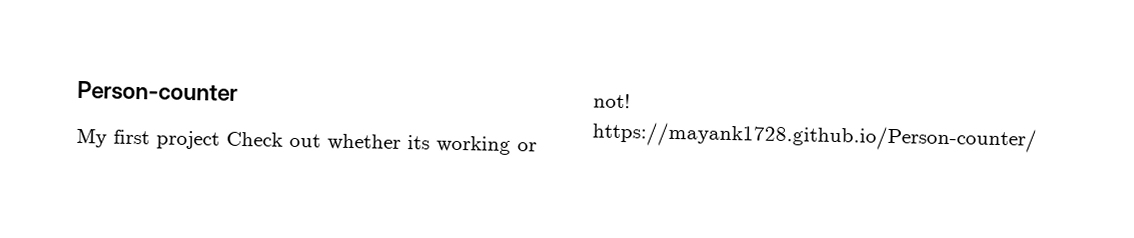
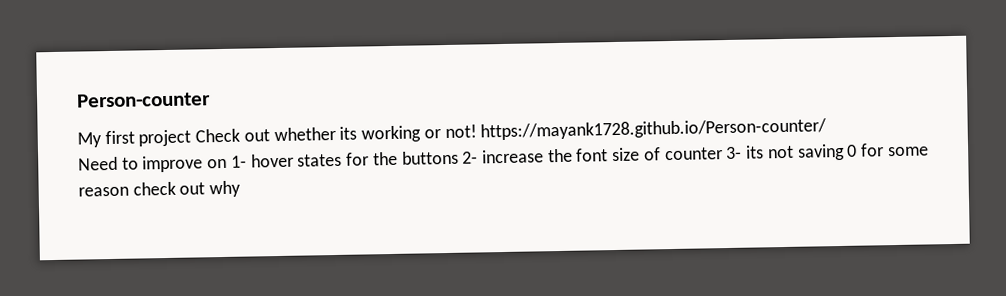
(1037, 137) none -> [78,143,929,173] [78,180,242,198] // Need to improve on 1- hover states for the buttons 2- increase the font size of counter 3- its not saving 0 for some reason check out why

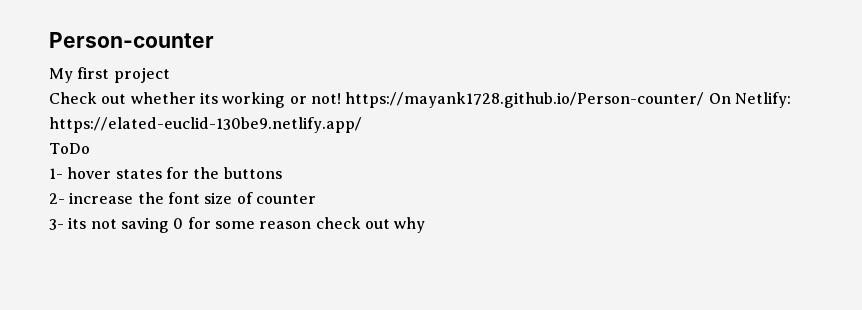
(192, 138) none -> (170, 75) //
[78,155,228,173] // Need to improve on -> [708,92,791,108] [49,117,362,133] [49,143,90,154] On Netlify: https://elated-euclid-130be9.netlify.app/ // ToDo //
(459, 157) none -> (282, 173) //
(723, 154) none -> (316, 199) //

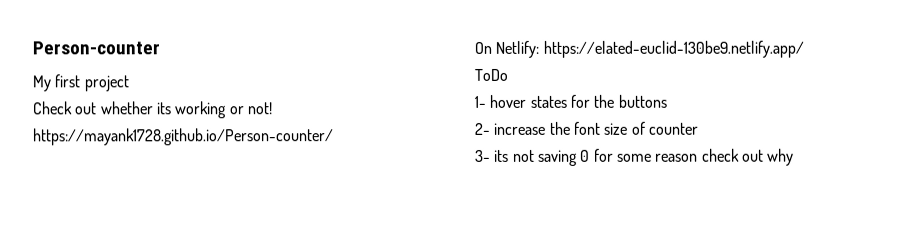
(705, 100) none -> (334, 137) //

